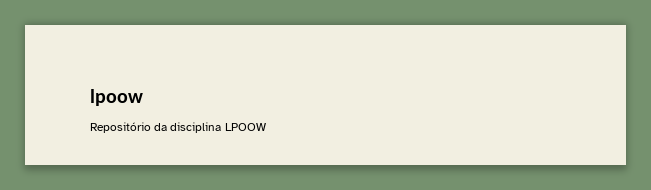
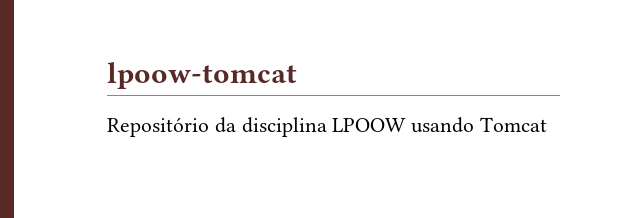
[90,89,143,106] lpoow -> [107,62,297,89] lpoow-tomcat
(266, 127) none -> [411,117,548,133] usando Tomcat

